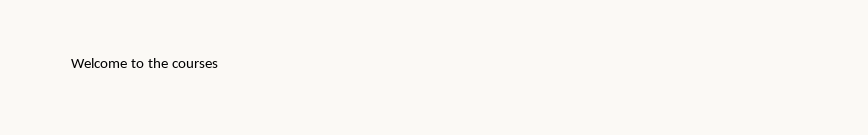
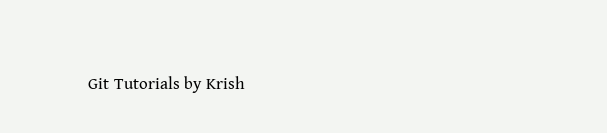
[71,58,218,68] Welcome to the courses -> [88,76,245,93] Git Tutorials by Krish

